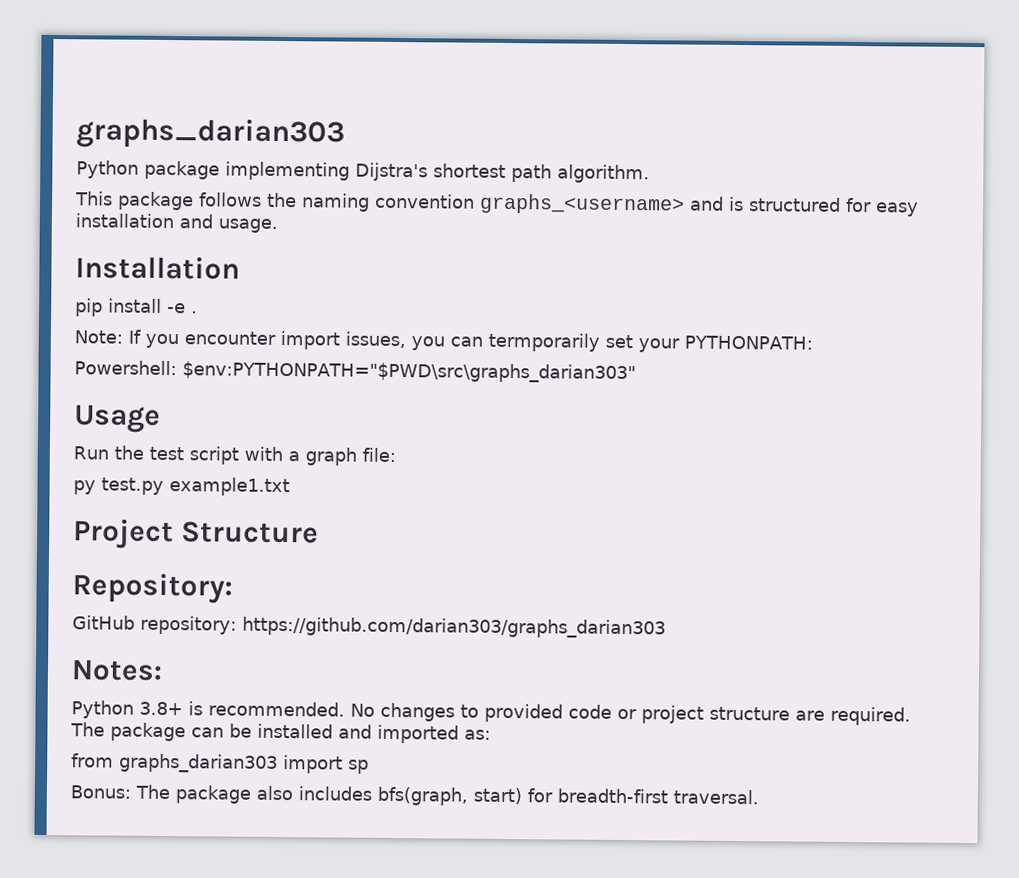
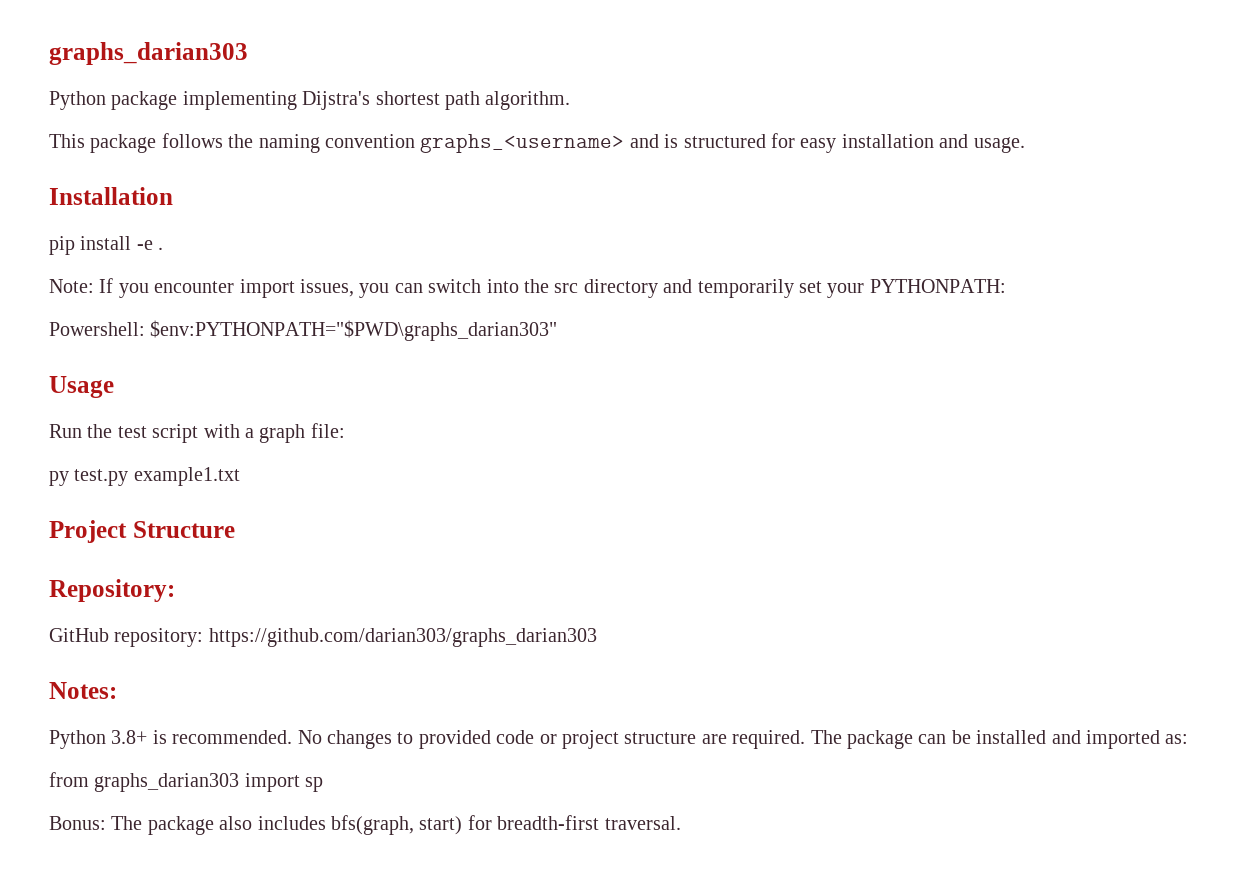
[488,332,600,352] termporarily -> [428,279,794,298] switch into the src directory and temporarily
[182,361,636,384] $env:PYTHONPATH="$PWD\src\graphs_darian303" -> [150,320,558,341] $env:PYTHONPATH="$PWD\graphs_darian303"

